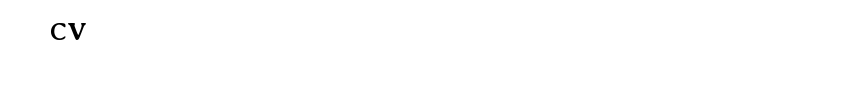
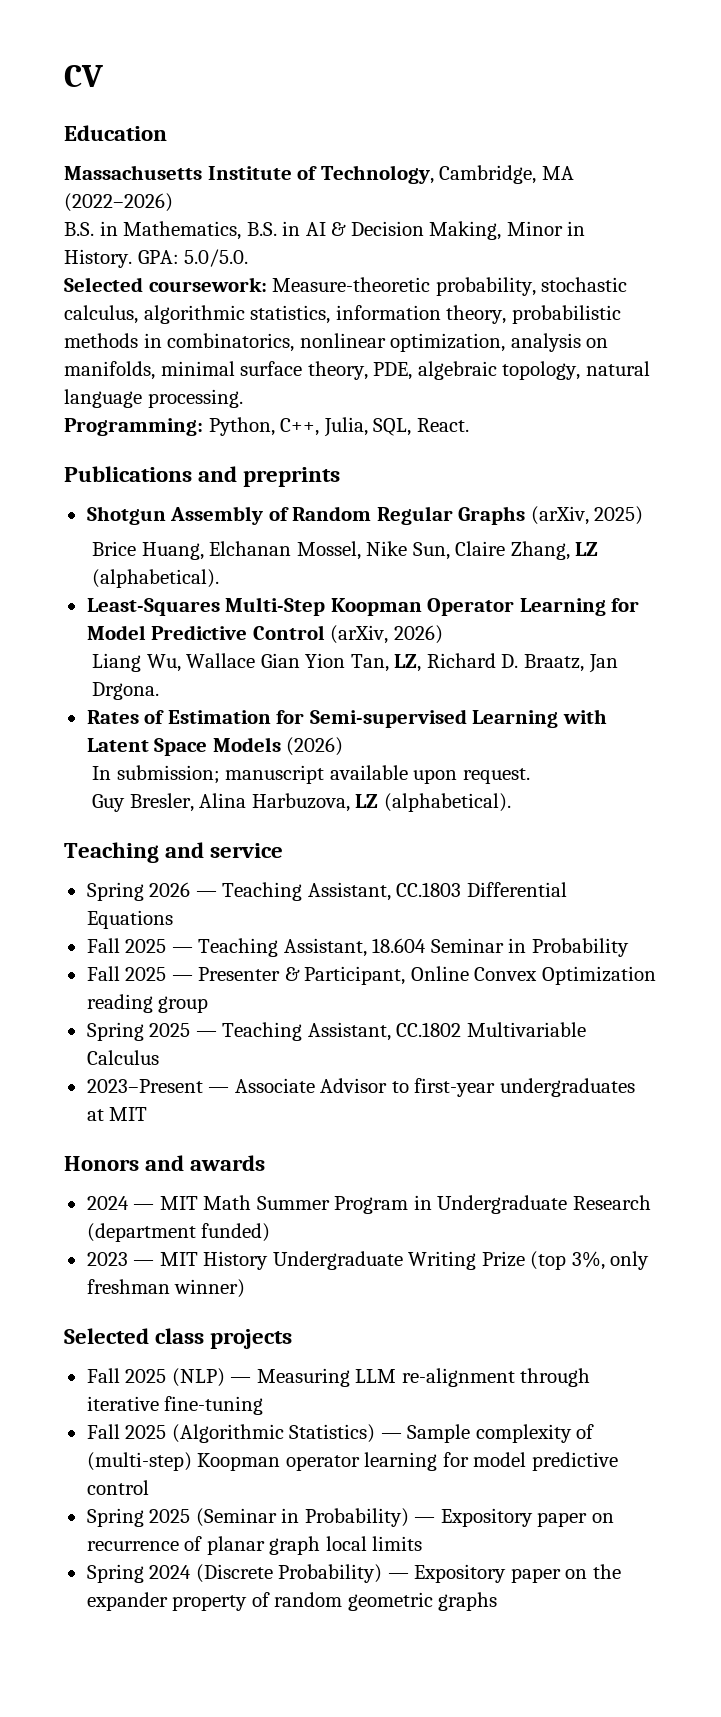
(87, 31) none -> [64,125,167,141] [64,165,574,184] [64,193,173,212] [64,221,586,240] [64,249,249,268] [64,277,628,296] [64,305,621,324] [64,333,609,352] [64,361,650,380] [64,389,243,408] [64,417,469,437] [64,466,341,487] [86,506,644,525] [92,541,599,560] [92,569,220,588] [86,597,640,616] [86,625,443,644] [92,653,618,673] [92,682,160,700] [86,709,607,728] [86,737,344,756] [92,765,530,784] [92,793,511,812] [64,842,284,863] [86,882,567,901] [86,910,173,929] [86,938,629,957] [86,966,656,985] [86,994,209,1013] [86,1022,586,1041] [86,1050,159,1065] [86,1078,635,1097] [86,1107,148,1121] [64,1155,266,1171] [86,1195,651,1214] [86,1223,271,1242] [86,1251,650,1270] [86,1279,246,1298] [64,1328,293,1349] [86,1368,591,1387] [86,1396,264,1415] [86,1424,595,1443] [86,1452,618,1471] [86,1480,149,1495] [86,1508,614,1527] [86,1536,423,1555] [86,1564,621,1583] [86,1592,498,1611] // Education // Massachusetts Institute of Technology, Cambridge, MA (2022–2026) // B.S. in Mathematics, B.S. in AI & Decision Making, Minor in History. GPA: 5.0/5.0. // Selected coursework: Measure-theoretic probability, stochastic calculus, algorithmic statistics, information theory, probabilistic methods in combinatorics, nonlinear optimization, analysis on manifolds, minimal surface theory, PDE, algebraic topology, natural language processing. // Programming: Python, C++, Julia, SQL, React. // Publications and preprints // Shotgun Assembly of Random Regular Graphs (arXiv, 2025) // Brice Huang, Elchanan Mossel, Nike Sun, Claire Zhang, LZ (alphabetical). // Least-Squares Multi-Step Koopman Operator Learning for Model Predictive Control (arXiv, 2026) // Liang Wu, Wallace Gian Yion Tan, LZ, Richard D. Braatz, Jan Drgona. // Rates of Estimation for Semi-supervised Learning with Latent Space Models (2026) // In submission; manuscript available upon request. // Guy Bresler, Alina Harbuzova, LZ (alphabetical). // Teaching and service // Spring 2026 — Teaching Assistant, CC.1803 Differential Equations // Fall 2025 — Teaching Assistant, 18.604 Seminar in Probability // Fall 2025 — Presenter & Participant, Online Convex Optimization reading group // Spring 2025 — Teaching Assistant, CC.1802 Multivariable Calculus // 2023–Present — Associate Advisor to first-year undergraduates at MIT // Honors and awards // 2024 — MIT Math Summer Program in Undergraduate Research (department funded) // 2023 — MIT History Undergraduate Writing Prize (top 3%, only freshman winner) // Selected class projects // Fall 2025 (NLP) — Measuring LLM re-alignment through iterative fine-tuning // Fall 2025 (Algorithmic Statistics) — Sample complexity of (multi-step) Koopman operator learning for model predictive control // Spring 2025 (Seminar in Probability) — Expository paper on recurrence of planar graph local limits // Spring 2024 (Discrete Probability) — Expository paper on the expander property of random geometric graphs

